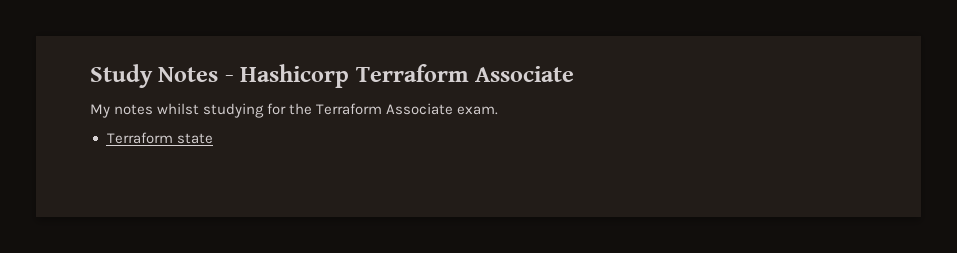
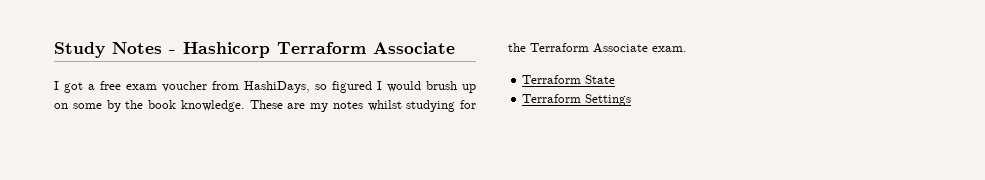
[90,104,110,118] My -> [54,81,476,93] [54,100,328,112] I got a free exam voucher from HashiDays, so figured I would brush up on some by the book knowledge. These are my
[176,133,213,144] state -> [585,75,616,84] [522,94,632,106] State // Terraform Settings

